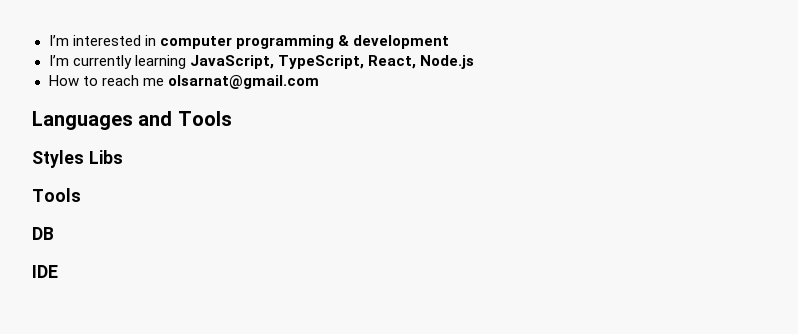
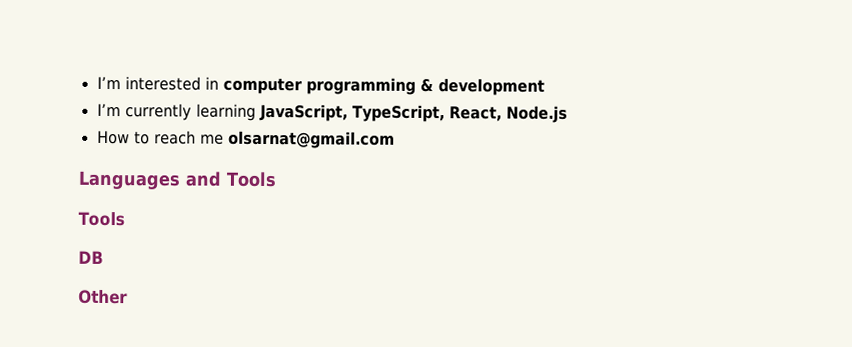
[32,150,123,168] // Styles Libs -> (277, 179) none
[32,265,58,278] IDE -> [78,289,128,305] Other

